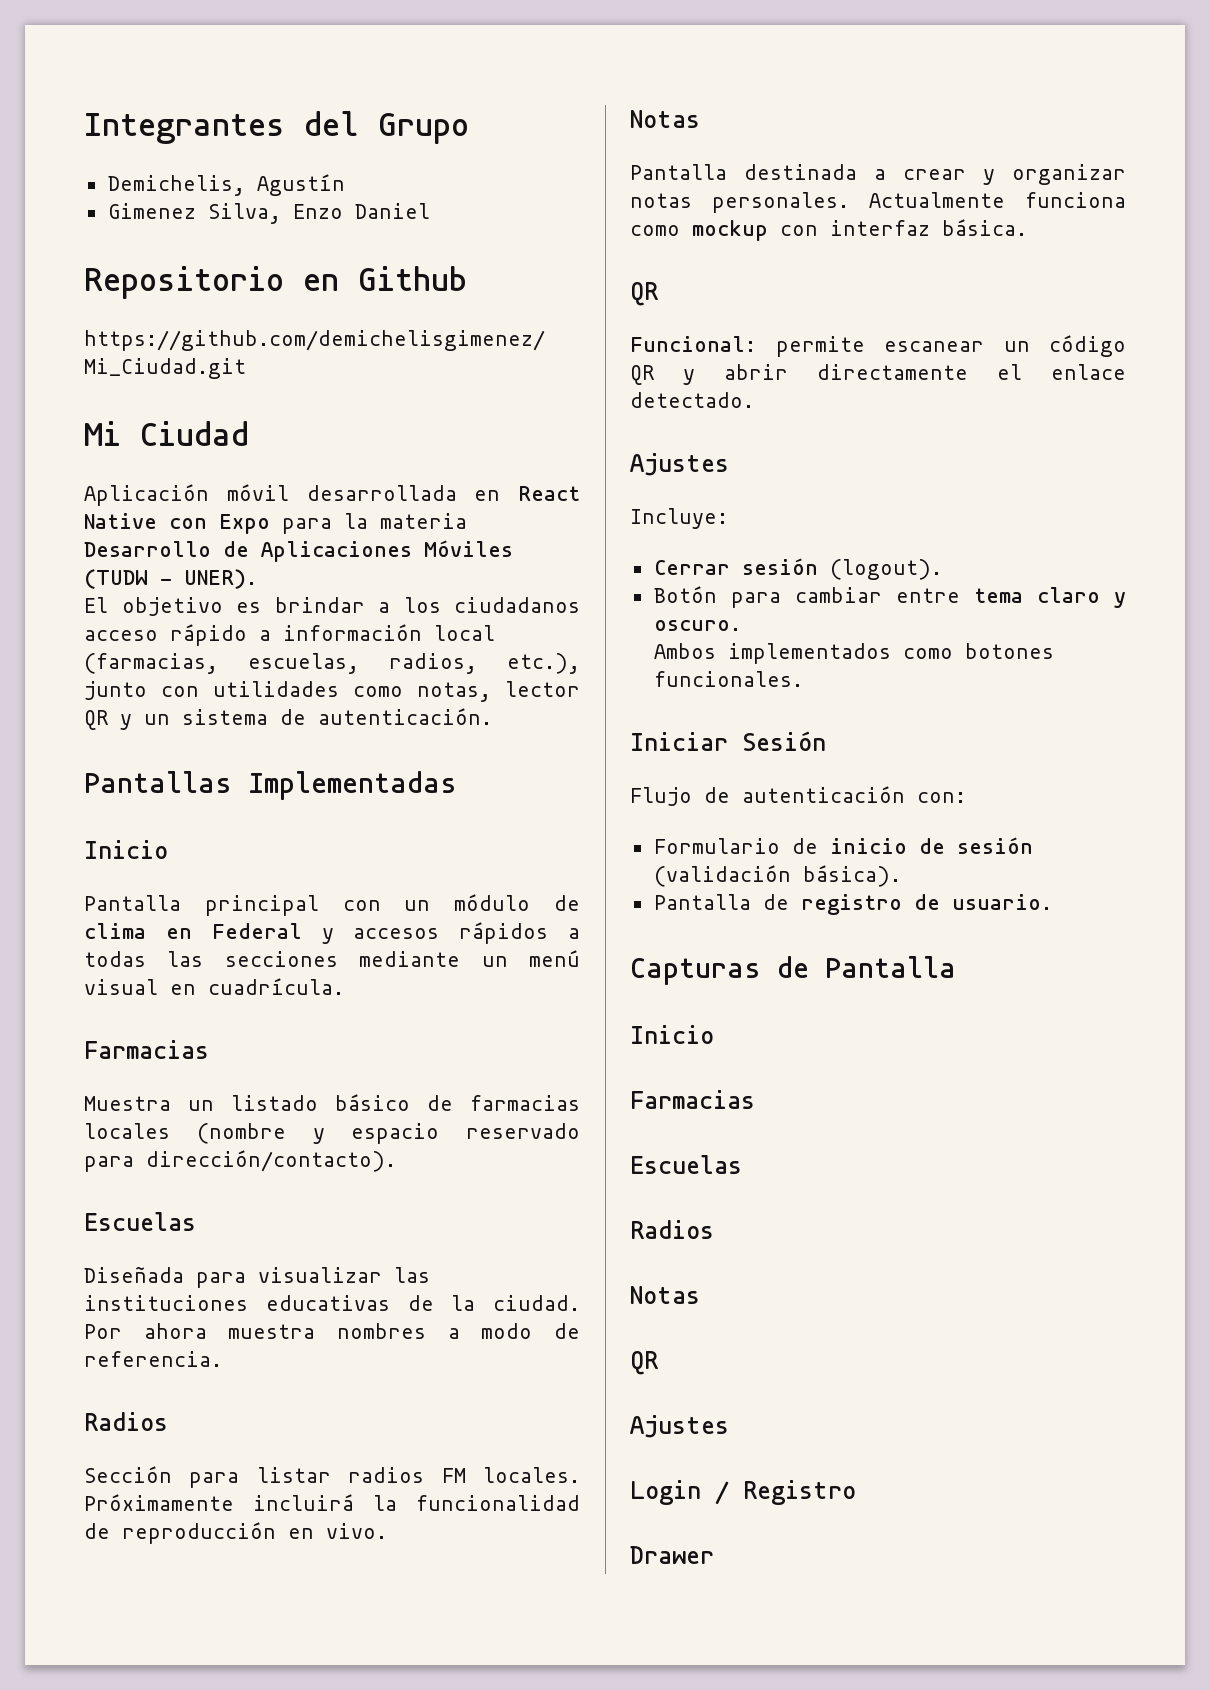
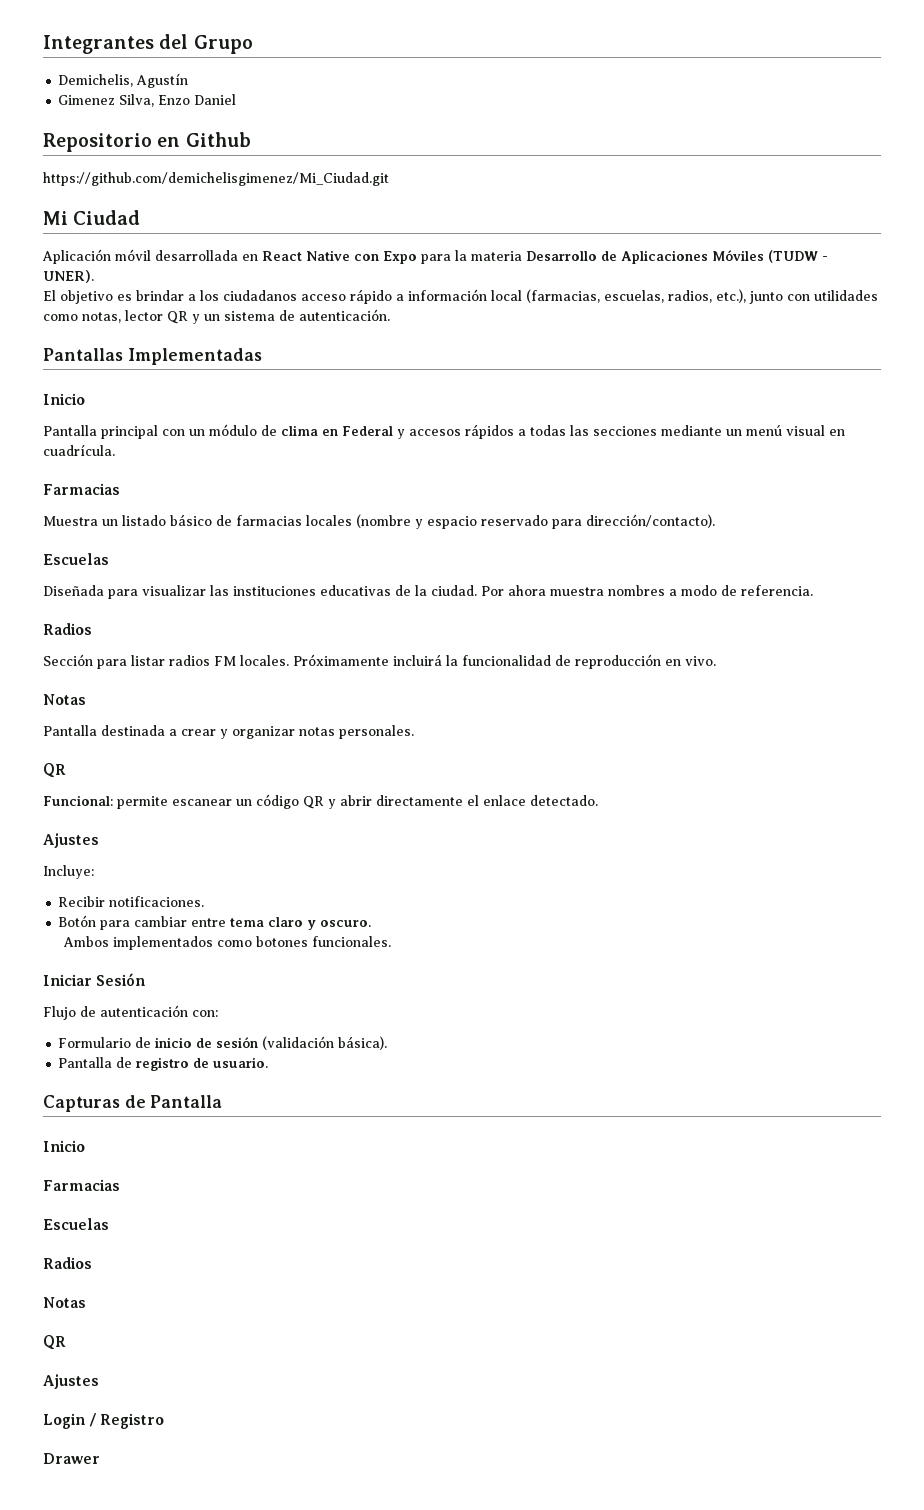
[869,192,1126,208] [630,219,1027,241] Actualmente funciona como mockup con interfaz básica. -> (414, 732) none
[653,558,942,580] Cerrar sesión (logout). -> [58,896,205,907] Recibir notificaciones.

